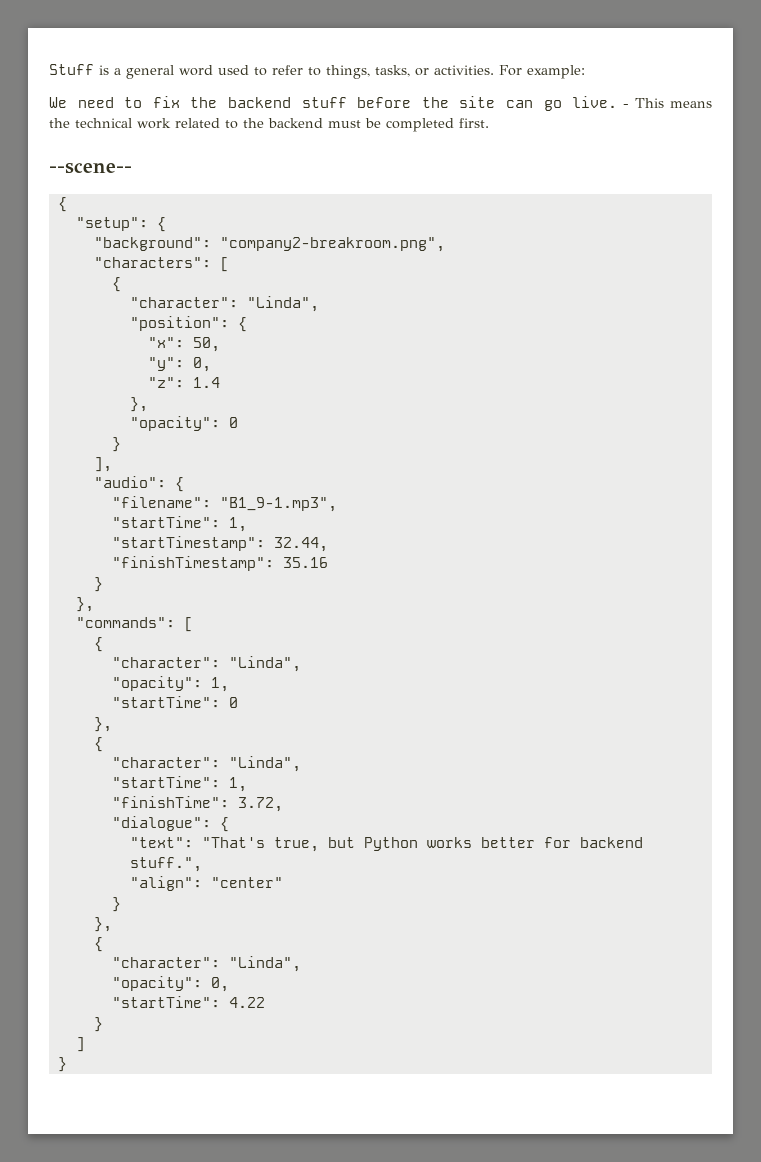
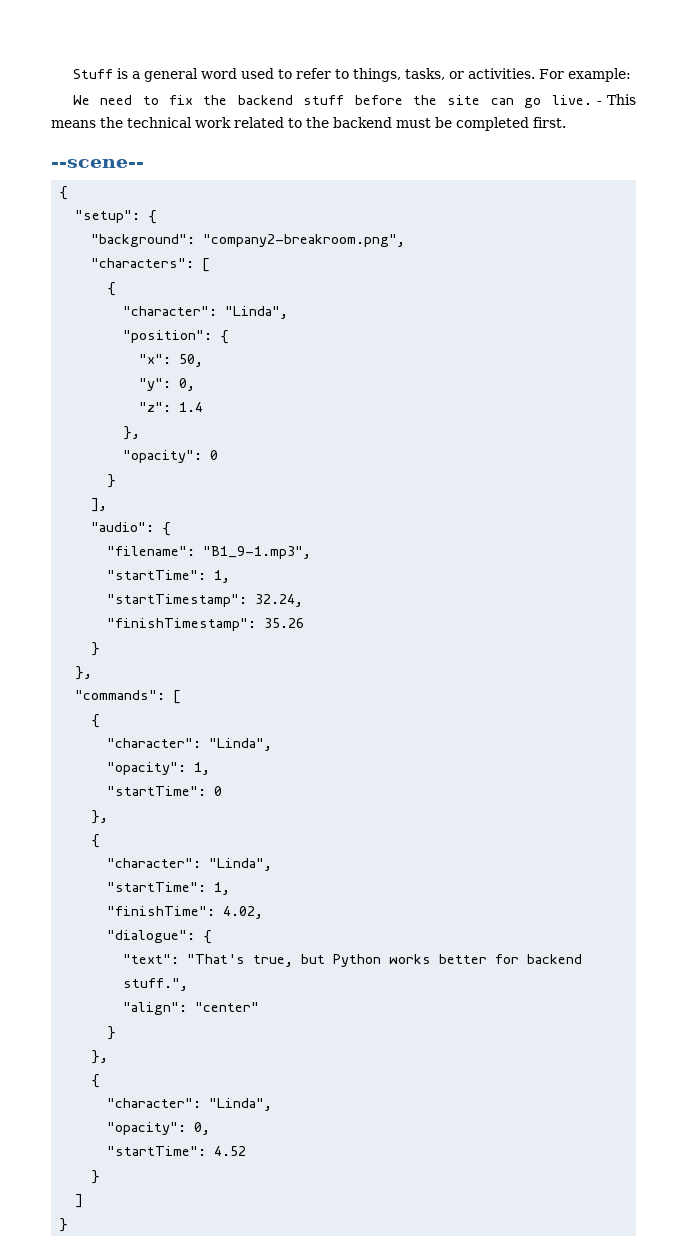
[273,537,328,552] 32.44, -> [255,594,304,607] 32.24,
[282,557,328,568] 35.16 -> [264,618,305,628] 35.26
[237,797,283,812] 3.72, -> [223,906,264,919] 4.02,
[228,997,265,1008] 4.22 -> [214,1146,247,1156] 4.52

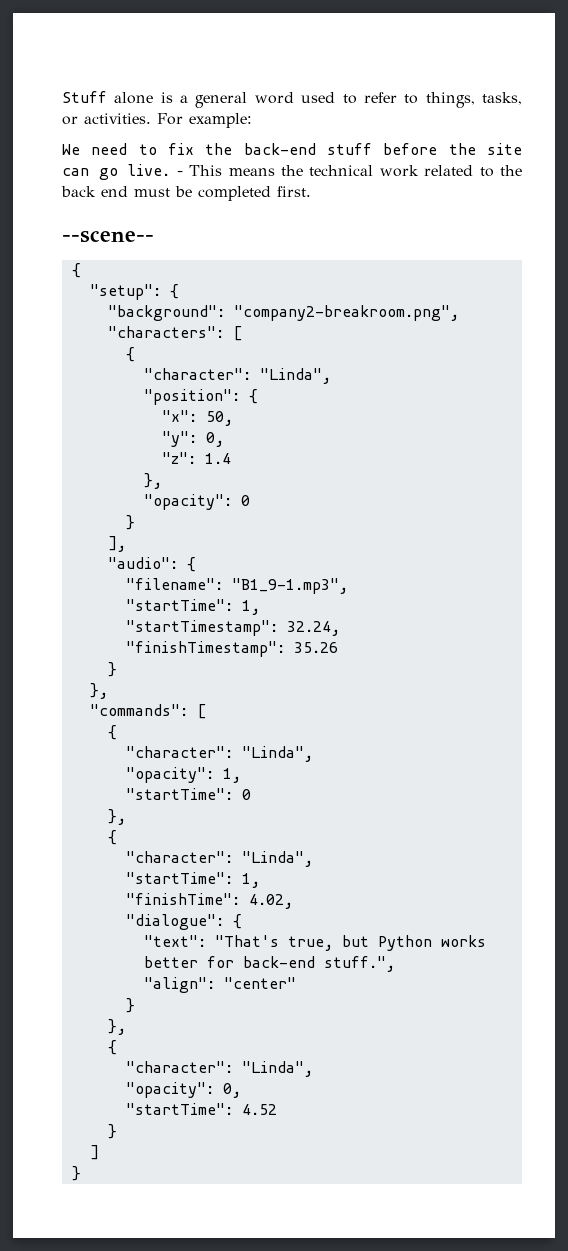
(113, 74) none -> [114,92,154,104] alone
[237,95,293,105] backend -> [243,143,316,155] back-end
[333,117,392,128] backend -> [61,186,128,197] back end
[527,954,583,964] backend -> [242,956,315,968] back-end

